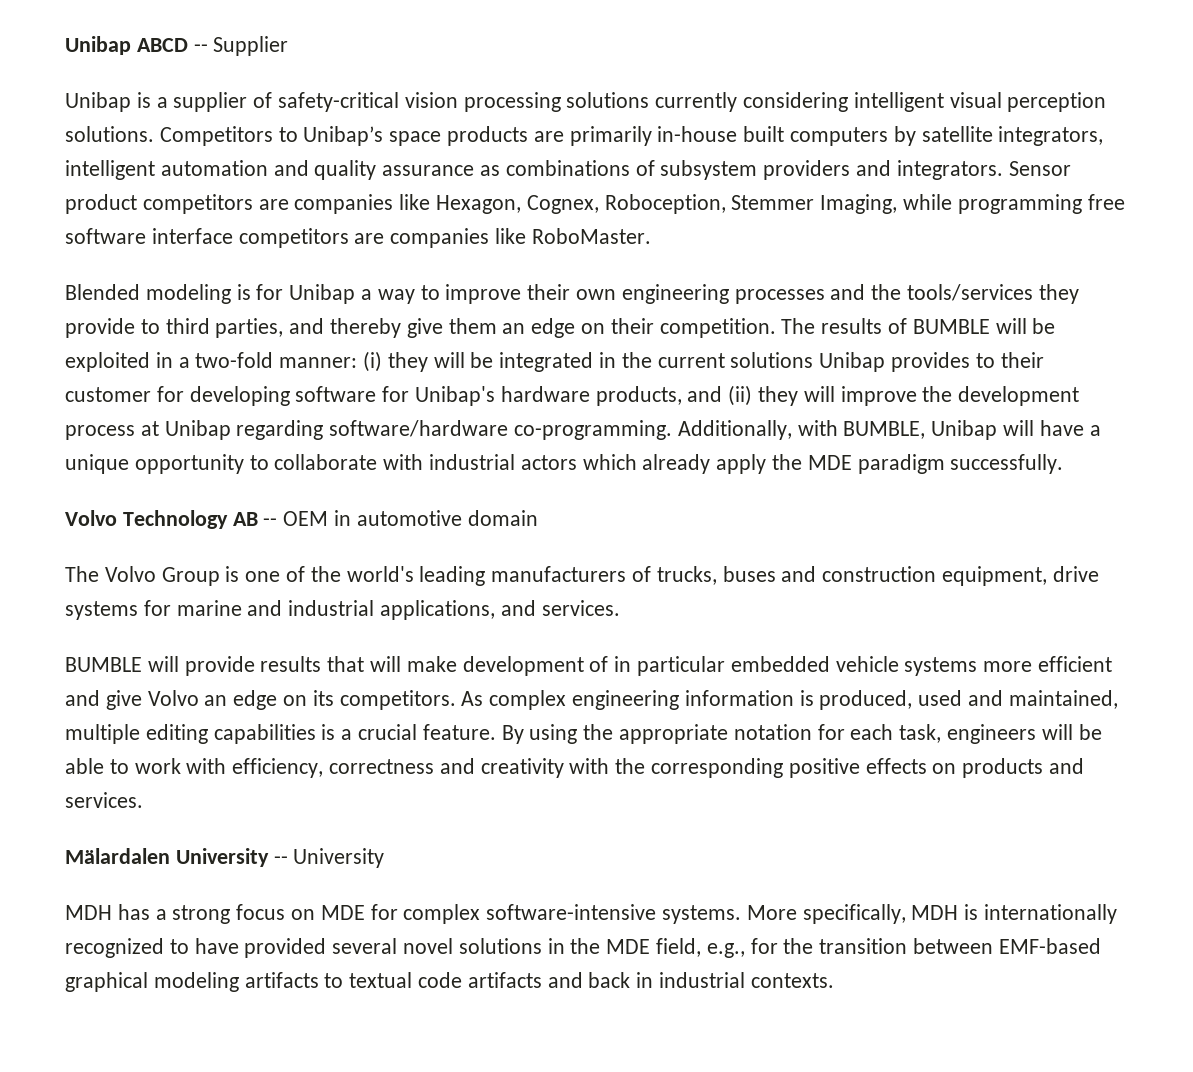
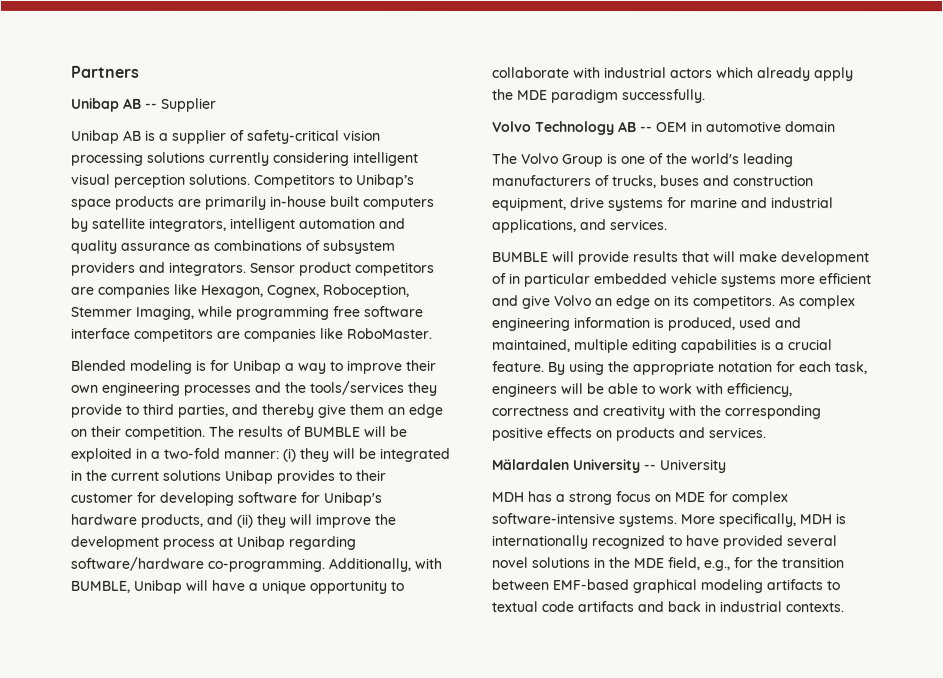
[65,36,188,55] Unibap ABCD -> [71,65,140,78] [71,97,142,112] Partners // Unibap AB
(131, 102) none -> [123,129,142,141] AB

